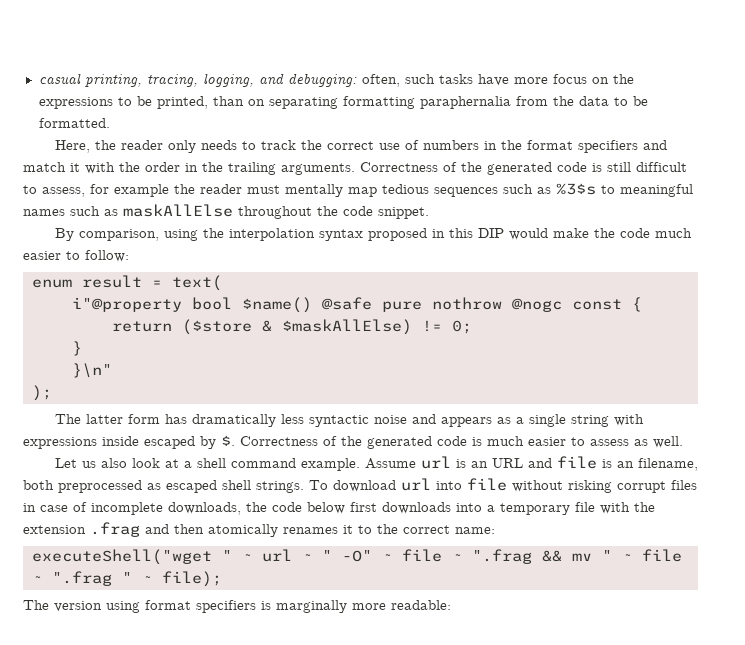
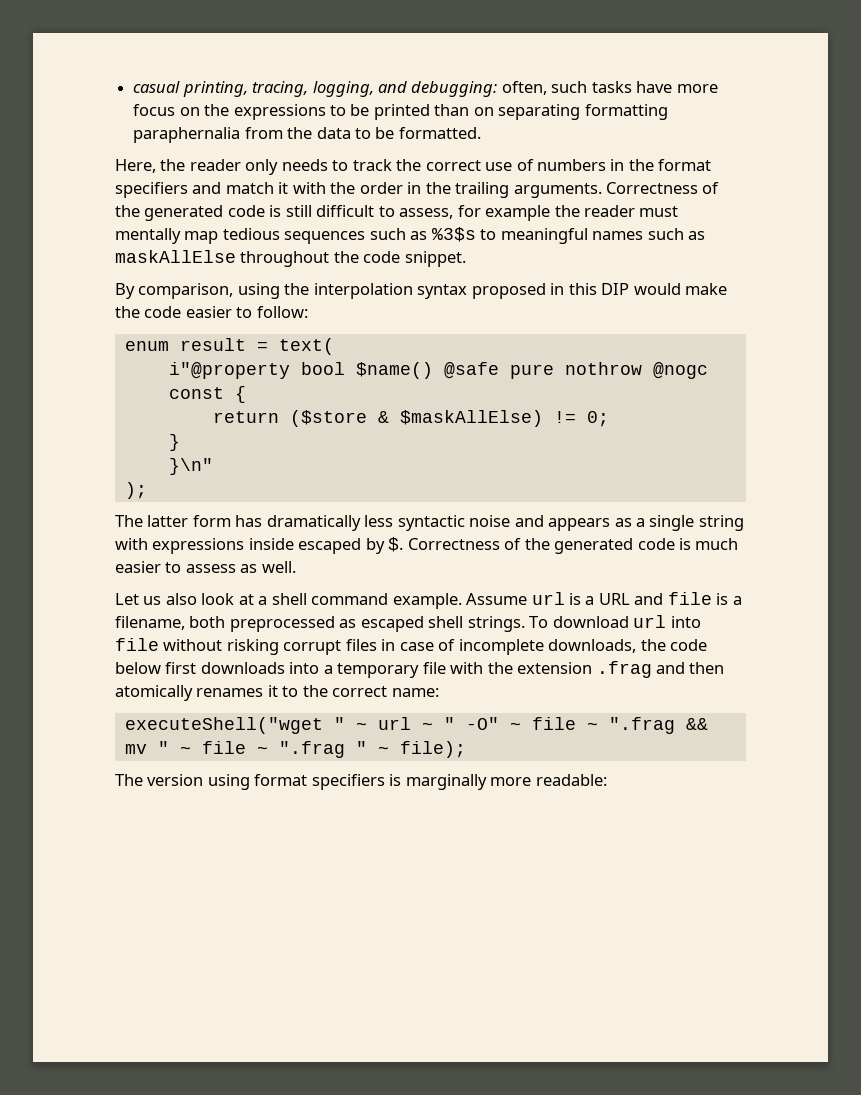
[156,96,208,109] printed, -> [373,104,430,120] printed
[654,228,692,238] much -> (182, 312) none
[470,461,488,468] an -> [585,596,595,605] a
[616,461,634,468] an -> [732,596,742,605] a

